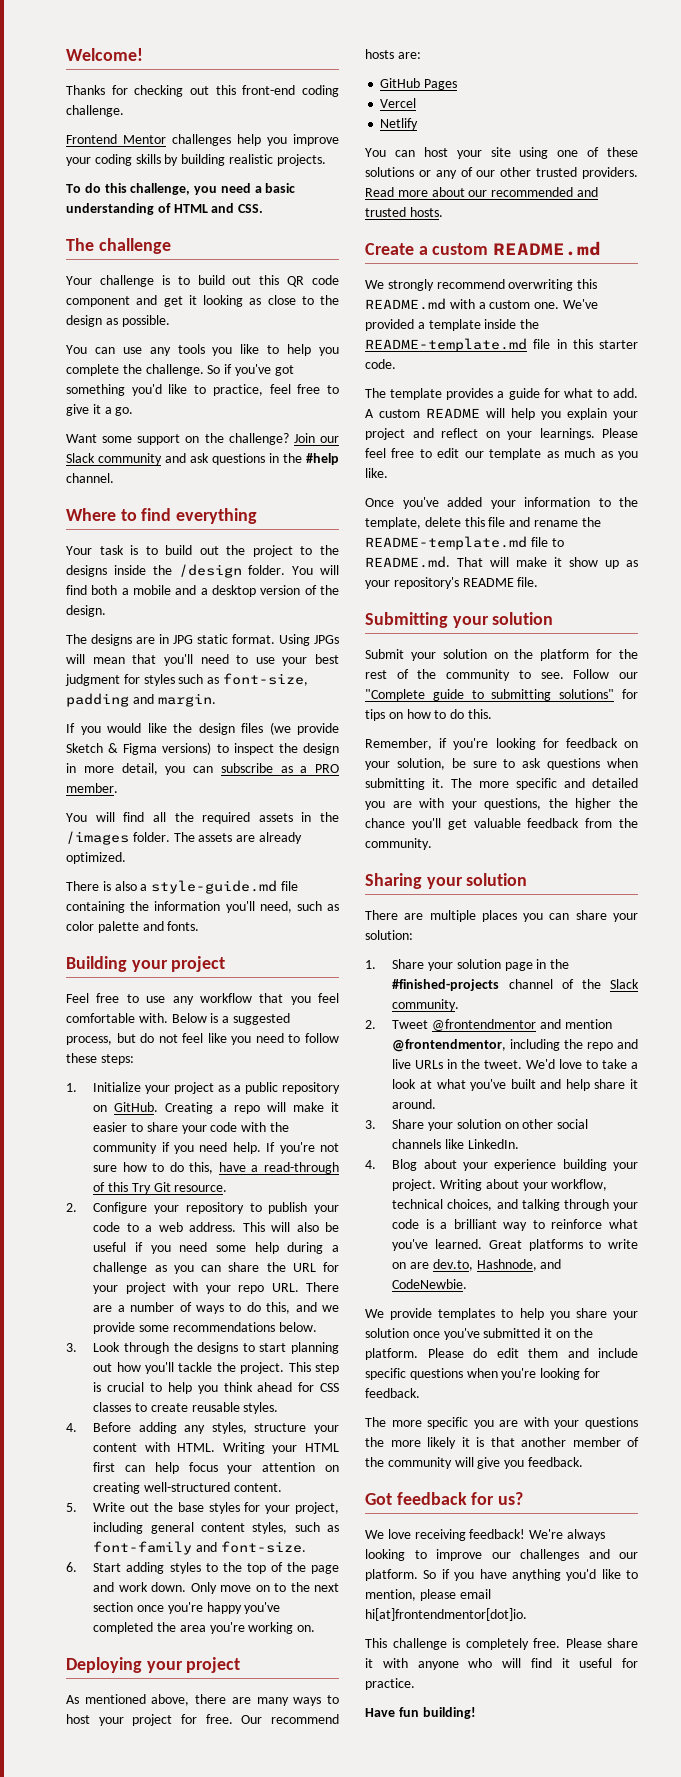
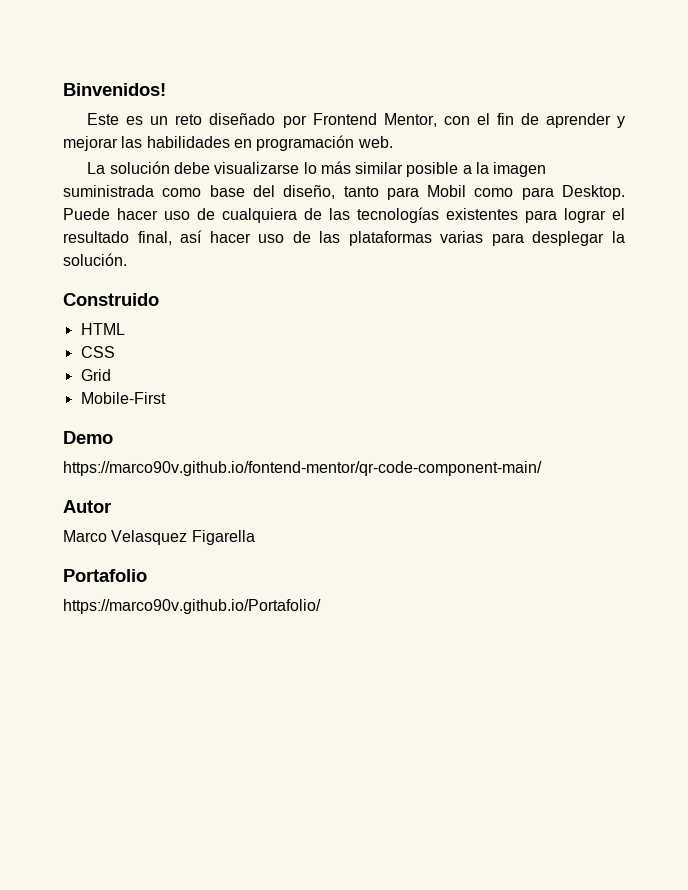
[66,48,143,61] [66,85,339,97] [66,105,124,117] [66,134,339,146] [66,154,326,166] [66,183,296,195] [66,203,264,215] [66,238,171,254] [66,275,339,287] [66,295,339,307] [66,315,170,327] [66,344,339,356] [66,364,294,376] [66,384,339,396] [66,404,134,416] [66,433,339,445] [66,453,339,465] [66,473,114,483] [66,508,258,524] [66,545,339,557] [66,564,339,578] [66,585,340,597] [66,605,106,617] [66,634,339,646] [66,654,339,666] [65,673,308,686] [66,693,216,707] [66,722,339,735] [66,742,339,755] [66,763,339,775] [66,783,118,793] [66,812,339,824] [66,831,302,845] [66,852,126,864] [66,880,298,894] [66,901,339,913] [66,921,200,933] [66,956,226,972] [66,993,339,1005] [66,1013,290,1025] [66,1033,340,1045] [66,1053,134,1065] [66,1082,340,1094] [93,1102,339,1114] [93,1122,290,1134] [93,1142,340,1154] [93,1162,339,1174] [93,1182,228,1194] [66,1202,339,1214] [93,1222,339,1232] [93,1242,340,1254] [93,1262,339,1274] [93,1282,339,1294] [93,1302,339,1314] [93,1322,317,1334] [66,1342,339,1354] [93,1362,340,1374] [93,1382,339,1394] [93,1402,279,1414] [66,1422,339,1434] [93,1442,339,1454] [93,1462,340,1474] [93,1482,282,1494] [66,1502,339,1514] [93,1522,339,1534] [93,1541,306,1555] [66,1562,339,1574] [93,1582,339,1594] [93,1602,281,1614] [93,1622,316,1634] [66,1657,241,1673] [66,1694,339,1706] [66,1714,339,1726] [365,49,421,59] [380,78,458,90] [380,98,417,108] [380,118,419,130] [365,147,638,159] [365,167,638,179] [365,187,598,197] [365,207,443,217] [365,241,602,256] [365,279,598,291] [365,298,598,310] [365,319,540,331] [365,338,638,352] [365,359,396,369] [365,388,638,400] [365,408,638,420] [365,428,638,440] [365,448,638,460] [365,468,388,478] [365,497,638,509] [365,517,601,529] [365,536,564,550] [365,556,638,569] [365,577,539,589] [365,612,554,628] [365,649,638,661] [365,669,638,681] [365,689,638,701] [365,709,492,721] [365,738,638,750] [365,758,638,770] [365,778,638,790] [365,798,638,810] [365,818,638,830] [365,838,432,850] [365,873,528,889] [365,910,638,922] [365,930,413,940] [365,959,570,971] [392,979,639,991] [392,999,460,1011] [365,1019,612,1031] [392,1039,638,1052] [392,1059,638,1069] [392,1079,638,1091] [392,1099,437,1109] [365,1119,589,1131] [392,1139,519,1149] [365,1159,638,1171] [392,1179,608,1191] [392,1199,638,1211] [392,1219,638,1231] [392,1239,638,1251] [392,1259,562,1271] [392,1279,468,1289] [365,1308,638,1320] [365,1328,593,1340] [365,1348,638,1360] [365,1368,600,1380] [365,1388,420,1398] [365,1417,638,1429] [365,1437,639,1449] [365,1457,583,1469] [365,1492,524,1505] [365,1529,605,1541] [365,1549,638,1561] [365,1569,638,1581] [365,1589,491,1601] [365,1608,527,1621] [365,1638,638,1650] [365,1658,638,1670] [365,1678,415,1690] [365,1707,476,1719] Welcome! // Thanks for checking out this front-end coding challenge. // Frontend Mentor challenges help you improve your coding skills by building realistic projects. // To do this challenge, you need a basic understanding of HTML and CSS. // The challenge // Your challenge is to build out this QR code component and get it looking as close to the design as possible. // You can use any tools you like to help you complete the challenge. So if you've got something you'd like to practice, feel free to give it a go. // Want some support on the challenge? Join our Slack community and ask questions in the #help channel. // Where to find everything // Your task is to build out the project to the designs inside the /design folder. You will find both a mobile and a desktop version of the design. // The designs are in JPG static format. Using JPGs will mean that you'll need to use your best judgment for styles such as font-size, padding and margin. // If you would like the design files (we provide Sketch & Figma versions) to inspect the design in more detail, you can subscribe as a PRO member. // You will find all the required assets in the /images folder. The assets are already optimized. // There is also a style-guide.md file containing the information you'll need, such as color palette and fonts. // Building your project // Feel free to use any workflow that you feel comfortable with. Below is a suggested process, but do not feel like you need to follow these steps: // 1. Initialize your project as a public repository on GitHub. Creating a repo will make it easier to share your code with the community if you need help. If you're not sure how to do this, have a read-through of this Try Git resource. // 2. Configure your repository to publish your code to a web address. This will also be useful if you need some help during a challenge as you can share the URL for your project with your repo URL. There are a number of ways to do this, and we provide some recommendations below. // 3. Look through the designs to start planning out how you'll tackle the project. This step is crucial to help you think ahead for CSS classes to create reusable styles. // 4. Before adding any styles, structure your content with HTML. Writing your HTML first can help focus your attention on creating well-structured content. // 5. Write out the base styles for your project, including general content styles, such as font-family and font-size. // 6. Start adding styles to the top of the page and work down. Only move on to the next section once you're happy you've completed the area you're working on. // Deploying your project // As mentioned above, there are many ways to host your project for free. Our recommend hosts are: // GitHub Pages // Vercel // Netlify // You can host your site using one of these solutions or any of our other trusted providers. Read more about our recommended and trusted hosts. // Create a custom README.md // We strongly recommend overwriting this README.md with a custom one. We've provided a template inside the README-template.md file in this starter code. // The template provides a guide for what to add. A custom README will help you explain your project and reflect on your learnings. Please feel free to edit our template as much as you like. // Once you've added your information to the template, delete this file and rename the README-template.md file to README.md. That will make it show up as your repository's README file. // Submitting your solution // Submit your solution on the platform for the rest of the community to see. Follow our "Complete guide to submitting solutions" for tips on how to do this. // Remember, if you're looking for feedback on your solution, be sure to ask questions when submitting it. The more specific and detailed you are with your questions, the higher the chance you'll get valuable feedback from the community. // Sharing your solution // There are multiple places you can share your solution: // 1. Share your solution page in the #finished-projects channel of the Slack community. // 2. Tweet @frontendmentor and mention @frontendmentor, including the repo and live URLs in the tweet. We'd love to take a look at what you've built and help share it around. // 3. Share your solution on other social channels like LinkedIn. // 4. Blog about your experience building your project. Writing about your workflow, technical choices, and talking through your code is a brilliant way to reinforce what you've learned. Great platforms to write on are dev.to, Hashnode, and CodeNewbie. // We provide templates to help you share your solution once you've submitted it on the platform. Please do edit them and include specific questions when you're looking for feedback. // The more specific you are with your questions the more likely it is that another member of the community will give you feedback. // Got feedback for us? // We love receiving feedback! We're always looking to improve our challenges and our platform. So if you have anything you'd like to mention, please email hi[at]frontendmentor[dot]io. // This challenge is completely free. Please share it with anyone who will find it useful for practice. // Have fun building! -> [63,83,166,96] [87,113,625,128] [63,135,393,151] [87,161,547,177] [63,185,625,200] [63,207,625,223] [63,230,625,246] [63,253,127,266] [63,293,159,306] [80,323,125,335] [80,346,115,358] [80,369,111,381] [80,392,166,404] [63,431,113,444] [63,461,542,476] [63,500,111,513] [63,530,255,545] [63,569,147,582] [63,599,321,614] Binvenidos! // Este es un reto diseñado por Frontend Mentor, con el fin de aprender y mejorar las habilidades en programación web. // La solución debe visualizarse lo más similar posible a la imagen suministrada como base del diseño, tanto para Mobil como para Desktop. Puede hacer uso de cualquiera de las tecnologías existentes para lograr el resultado final, así hacer uso de las plataformas varias para desplegar la solución. // Construido // HTML // CSS // Grid // Mobile-First // Demo // https://marco90v.github.io/fontend-mentor/qr-code-component-main/ // Autor // Marco Velasquez Figarella // Portafolio // https://marco90v.github.io/Portafolio/

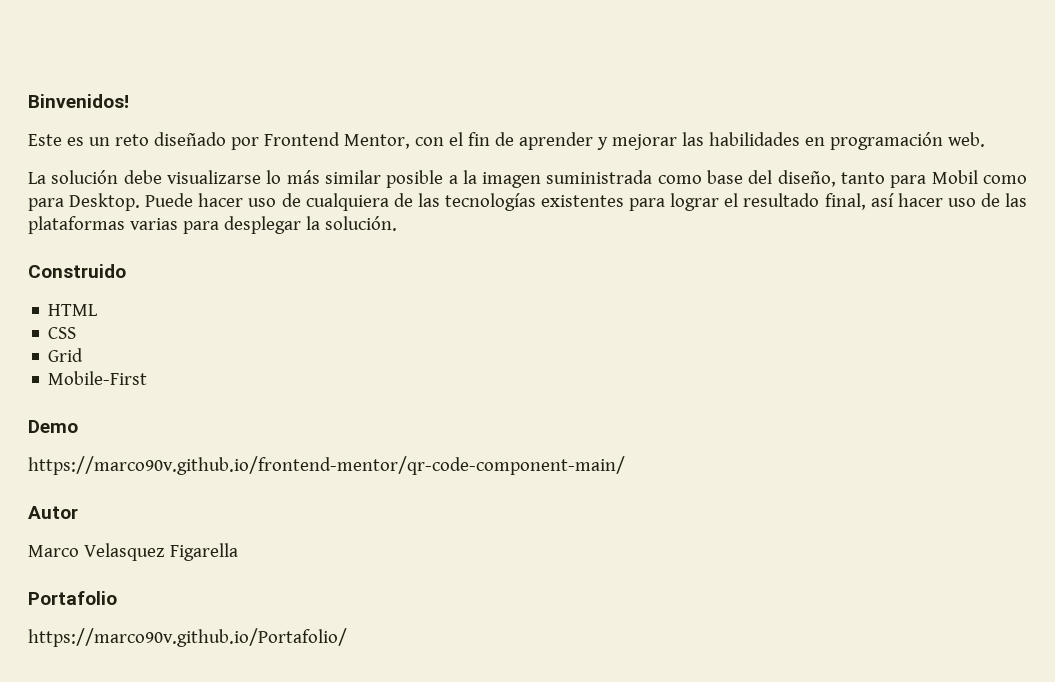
[63,461,542,476] https://marco90v.github.io/fontend-mentor/qr-code-component-main/ -> [28,456,625,475] https://marco90v.github.io/frontend-mentor/qr-code-component-main/

